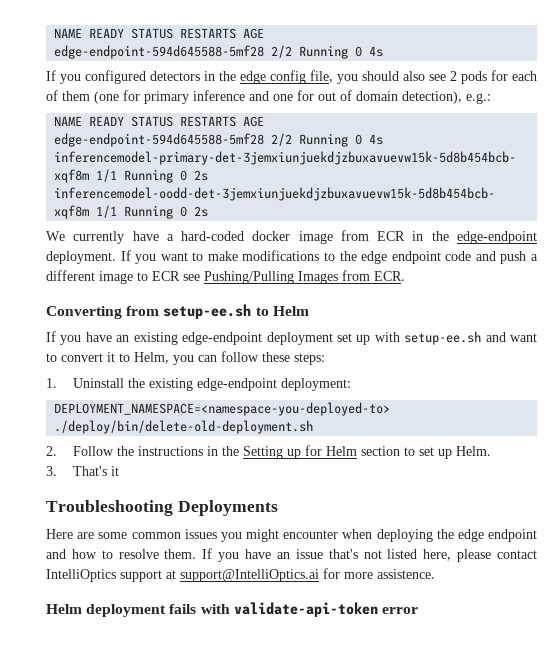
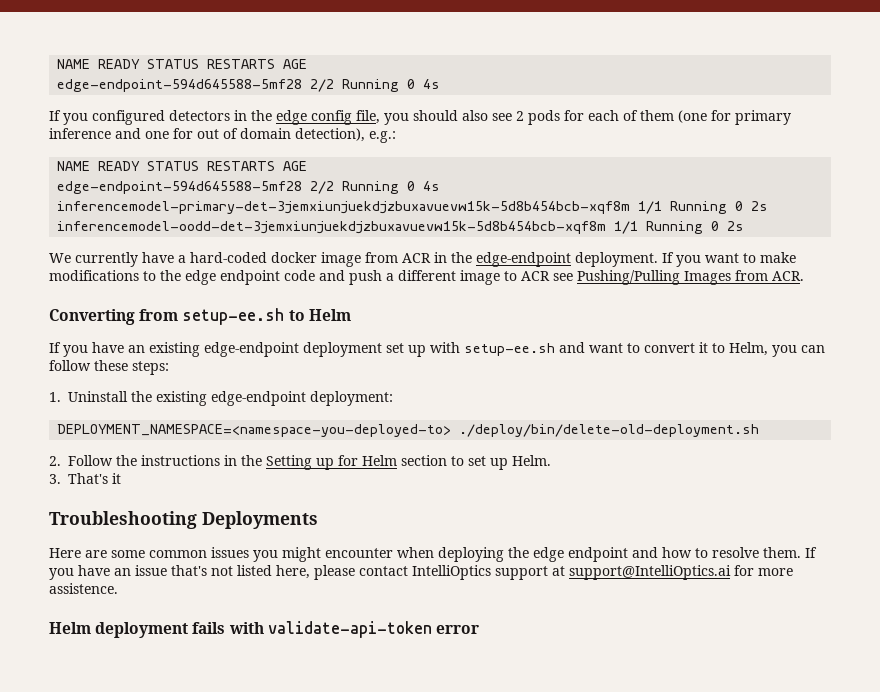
[377,231,406,241] ECR -> [402,253,431,263] ACR
[152,271,180,281] ECR -> [521,271,550,281] ACR
[374,271,405,281] ECR. -> [772,271,804,281] ACR.

